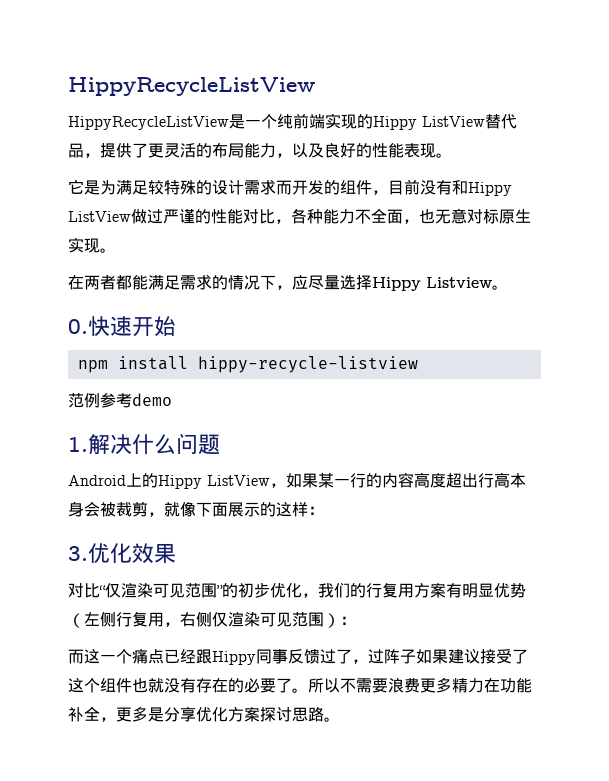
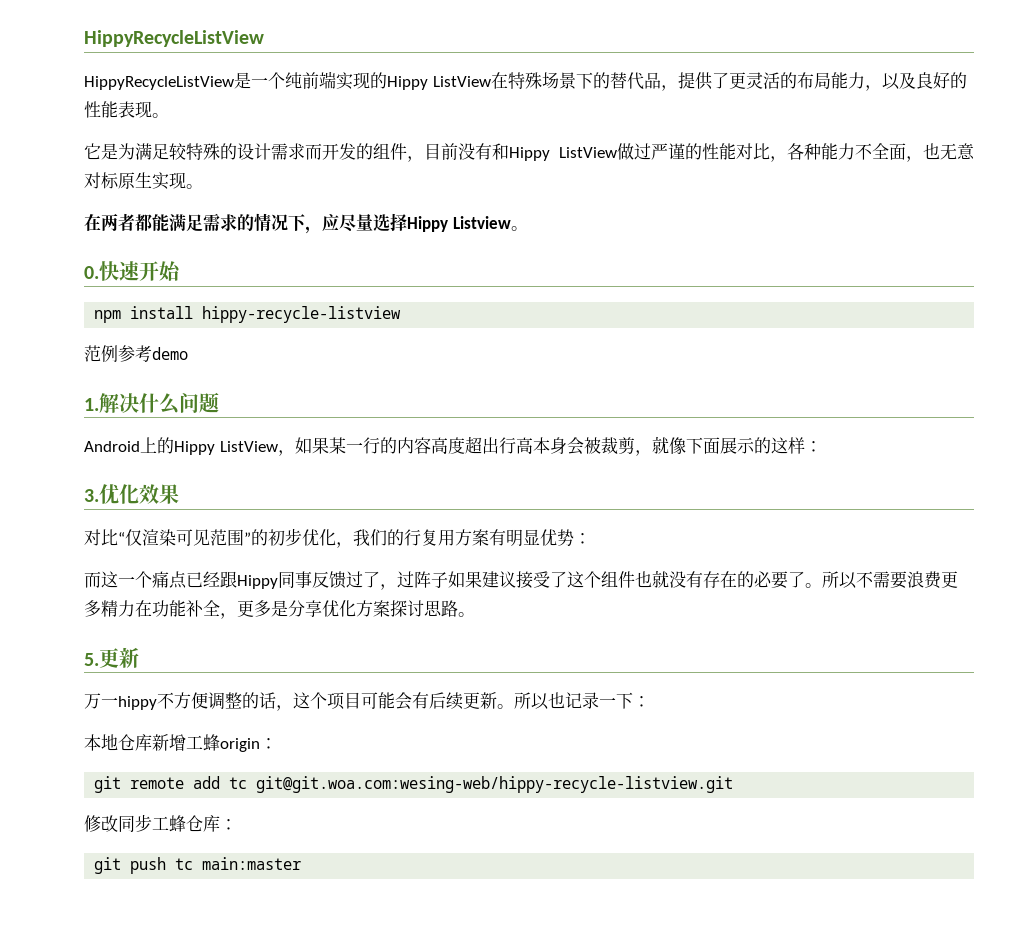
(485, 121) none -> [490,72,610,90] 在特殊场景下的
[68,612,340,628] （左侧行复用，右侧仅渲染可见范围） -> (574, 537) none
(340, 719) none -> [84,647,139,668] [84,692,650,711] [84,734,277,752] [94,776,734,793] [84,814,237,832] [94,857,302,874] // 5.更新 // 万一hippy不方便调整的话，这个项目可能会有后续更新。所以也记录一下： // 本地仓库新增工蜂origin： // git remote add tc git@git.woa.com:wesing-web/hippy-recycle-listview.git // 修改同步工蜂仓库： // git push tc main:master

